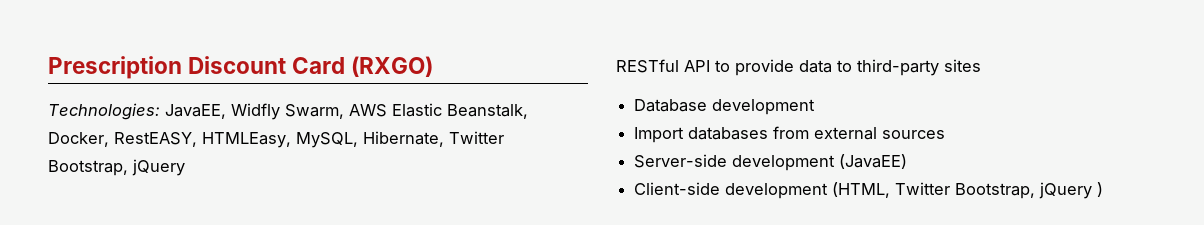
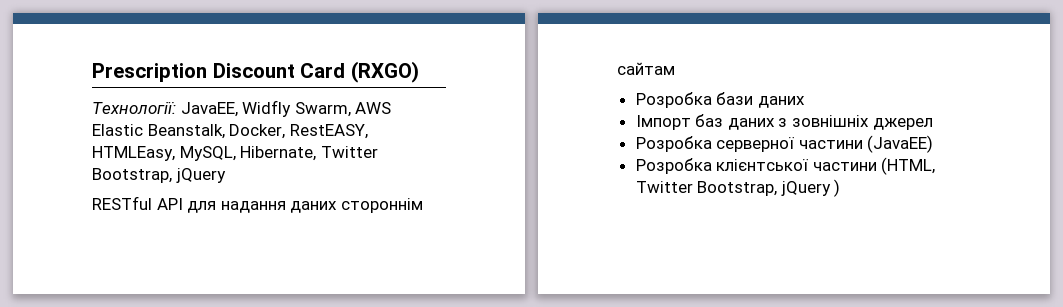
[48,103,160,120] Technologies: -> [92,102,176,114] Технології:
[715,59,981,76] [634,99,816,115] [634,126,946,143] [634,154,908,171] [634,182,829,199] to provide data to third-party sites // Database development // Import databases from external sources // Server-side development (JavaEE) // Client-side development -> [187,198,423,213] [617,62,675,75] [635,92,805,108] [635,114,933,130] [635,135,934,153] [635,158,877,174] для надання даних стороннім сайтам // Розробка бази даних // Імпорт баз даних з зовнішніх джерел // Розробка серверної частини (JavaEE) // Розробка клієнтської частини

